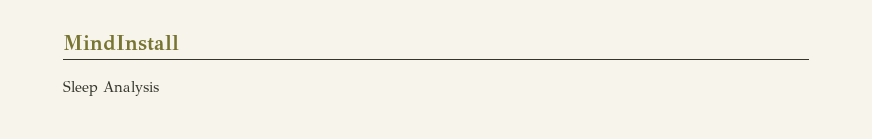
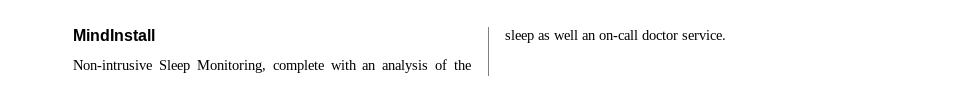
[63,80,159,96] Sleep Analysis -> [73,59,471,73] [505,30,726,43] Non-intrusive Sleep Monitoring, complete with an analysis of the sleep as well an on-call doctor service.

